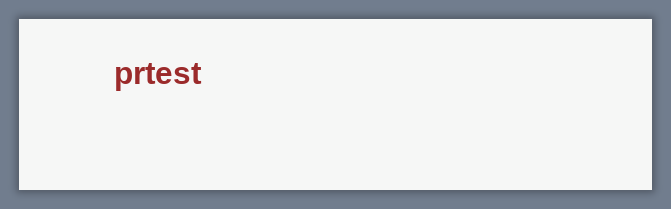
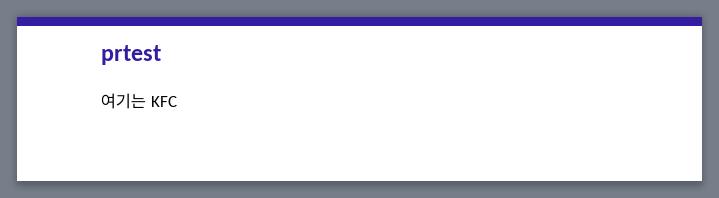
(202, 77) none -> [101,93,177,109] // 여기는 KFC

